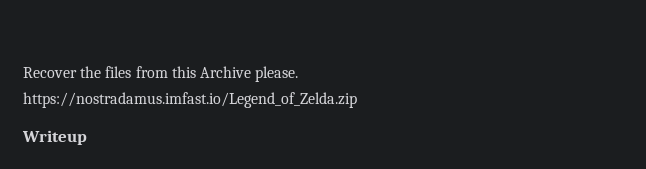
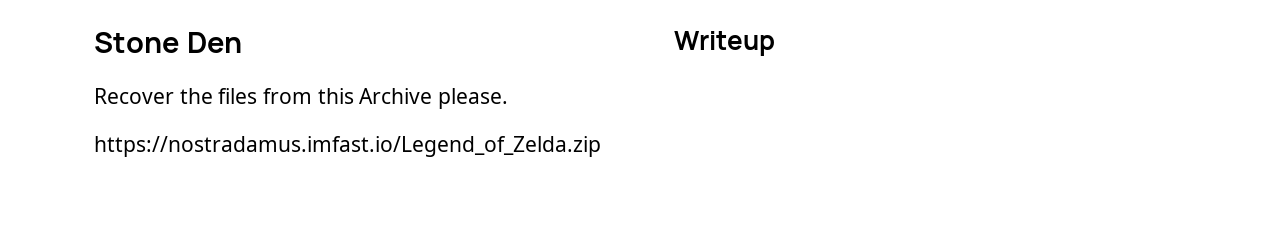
(23, 72) none -> [94,32,242,53] Stone Den //

